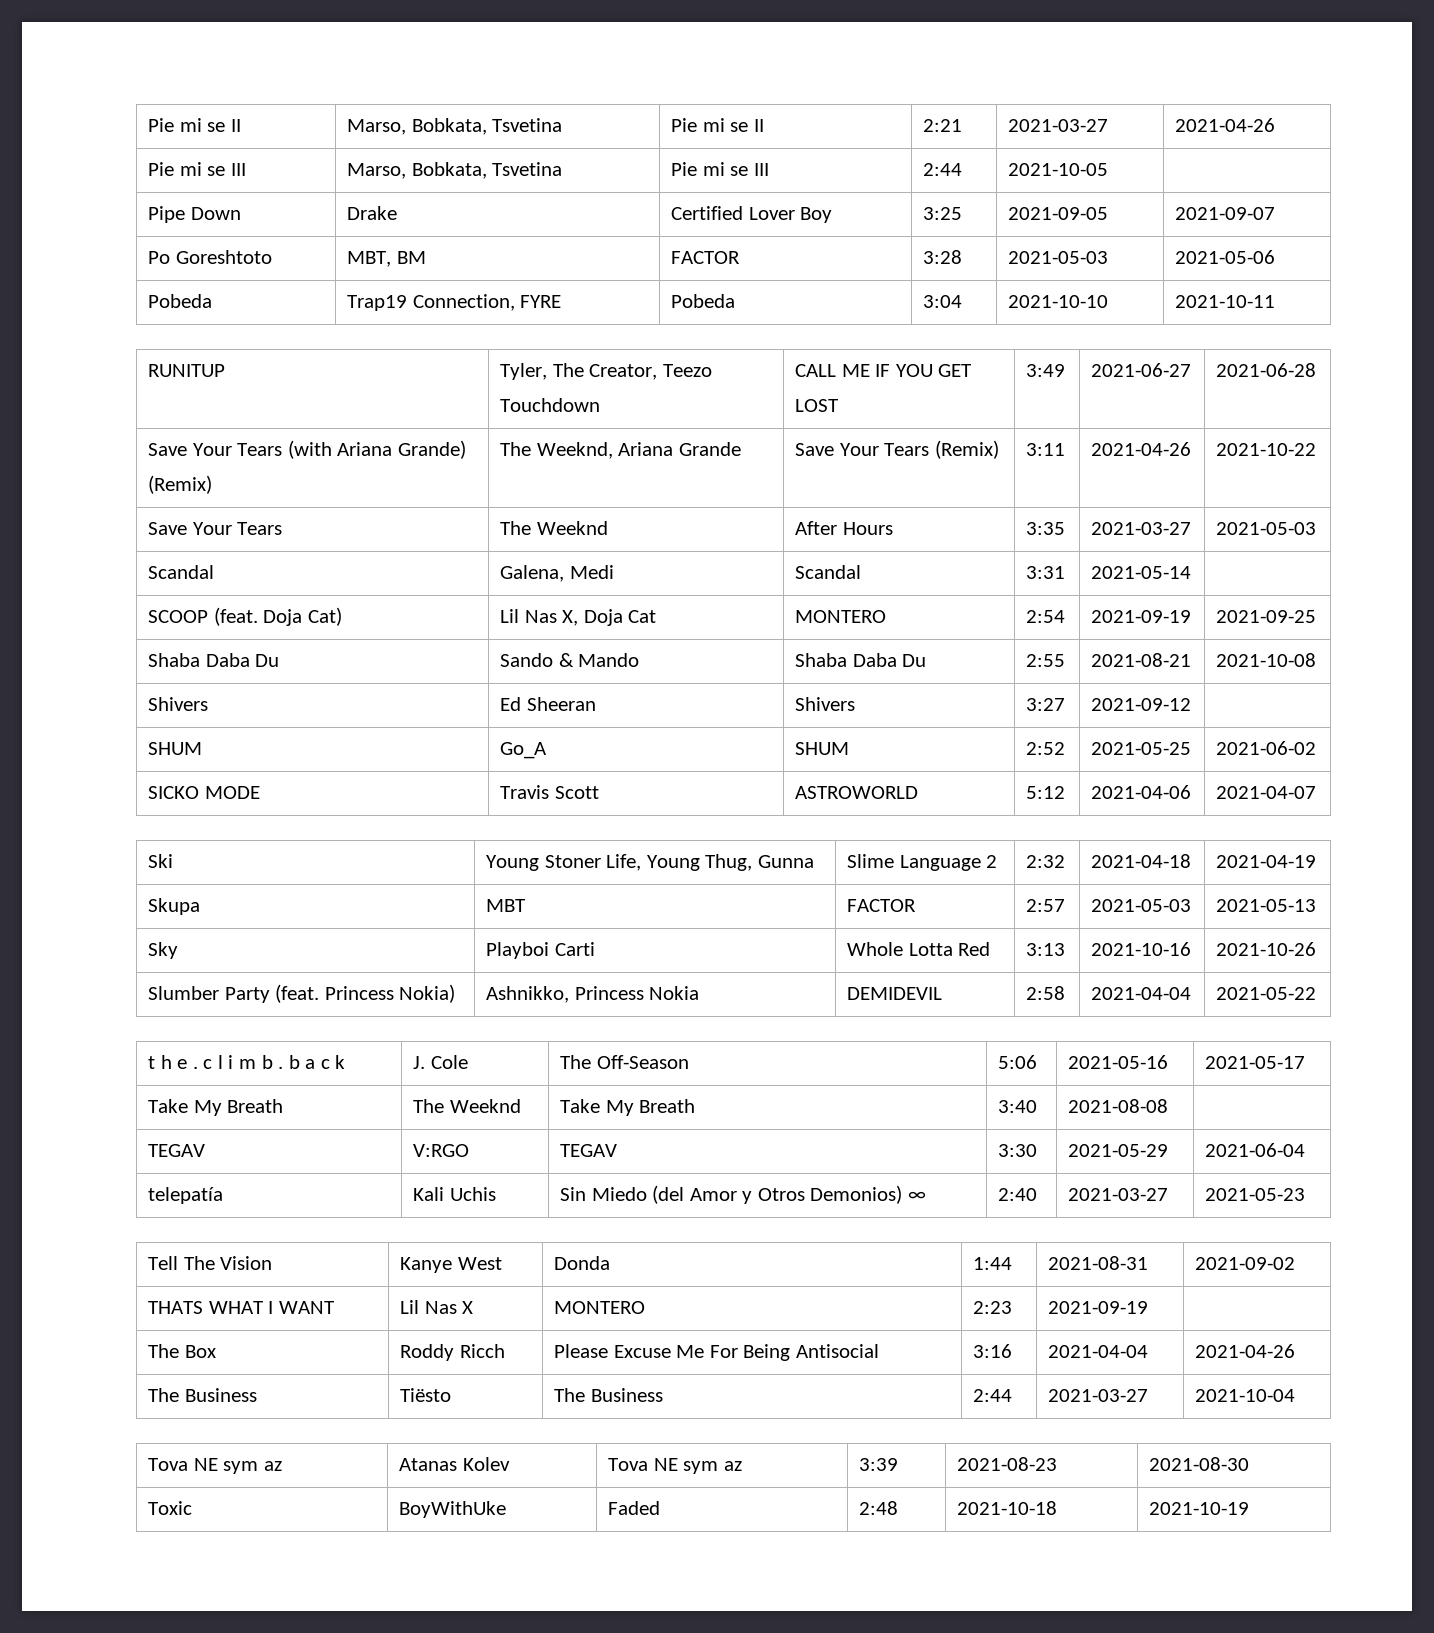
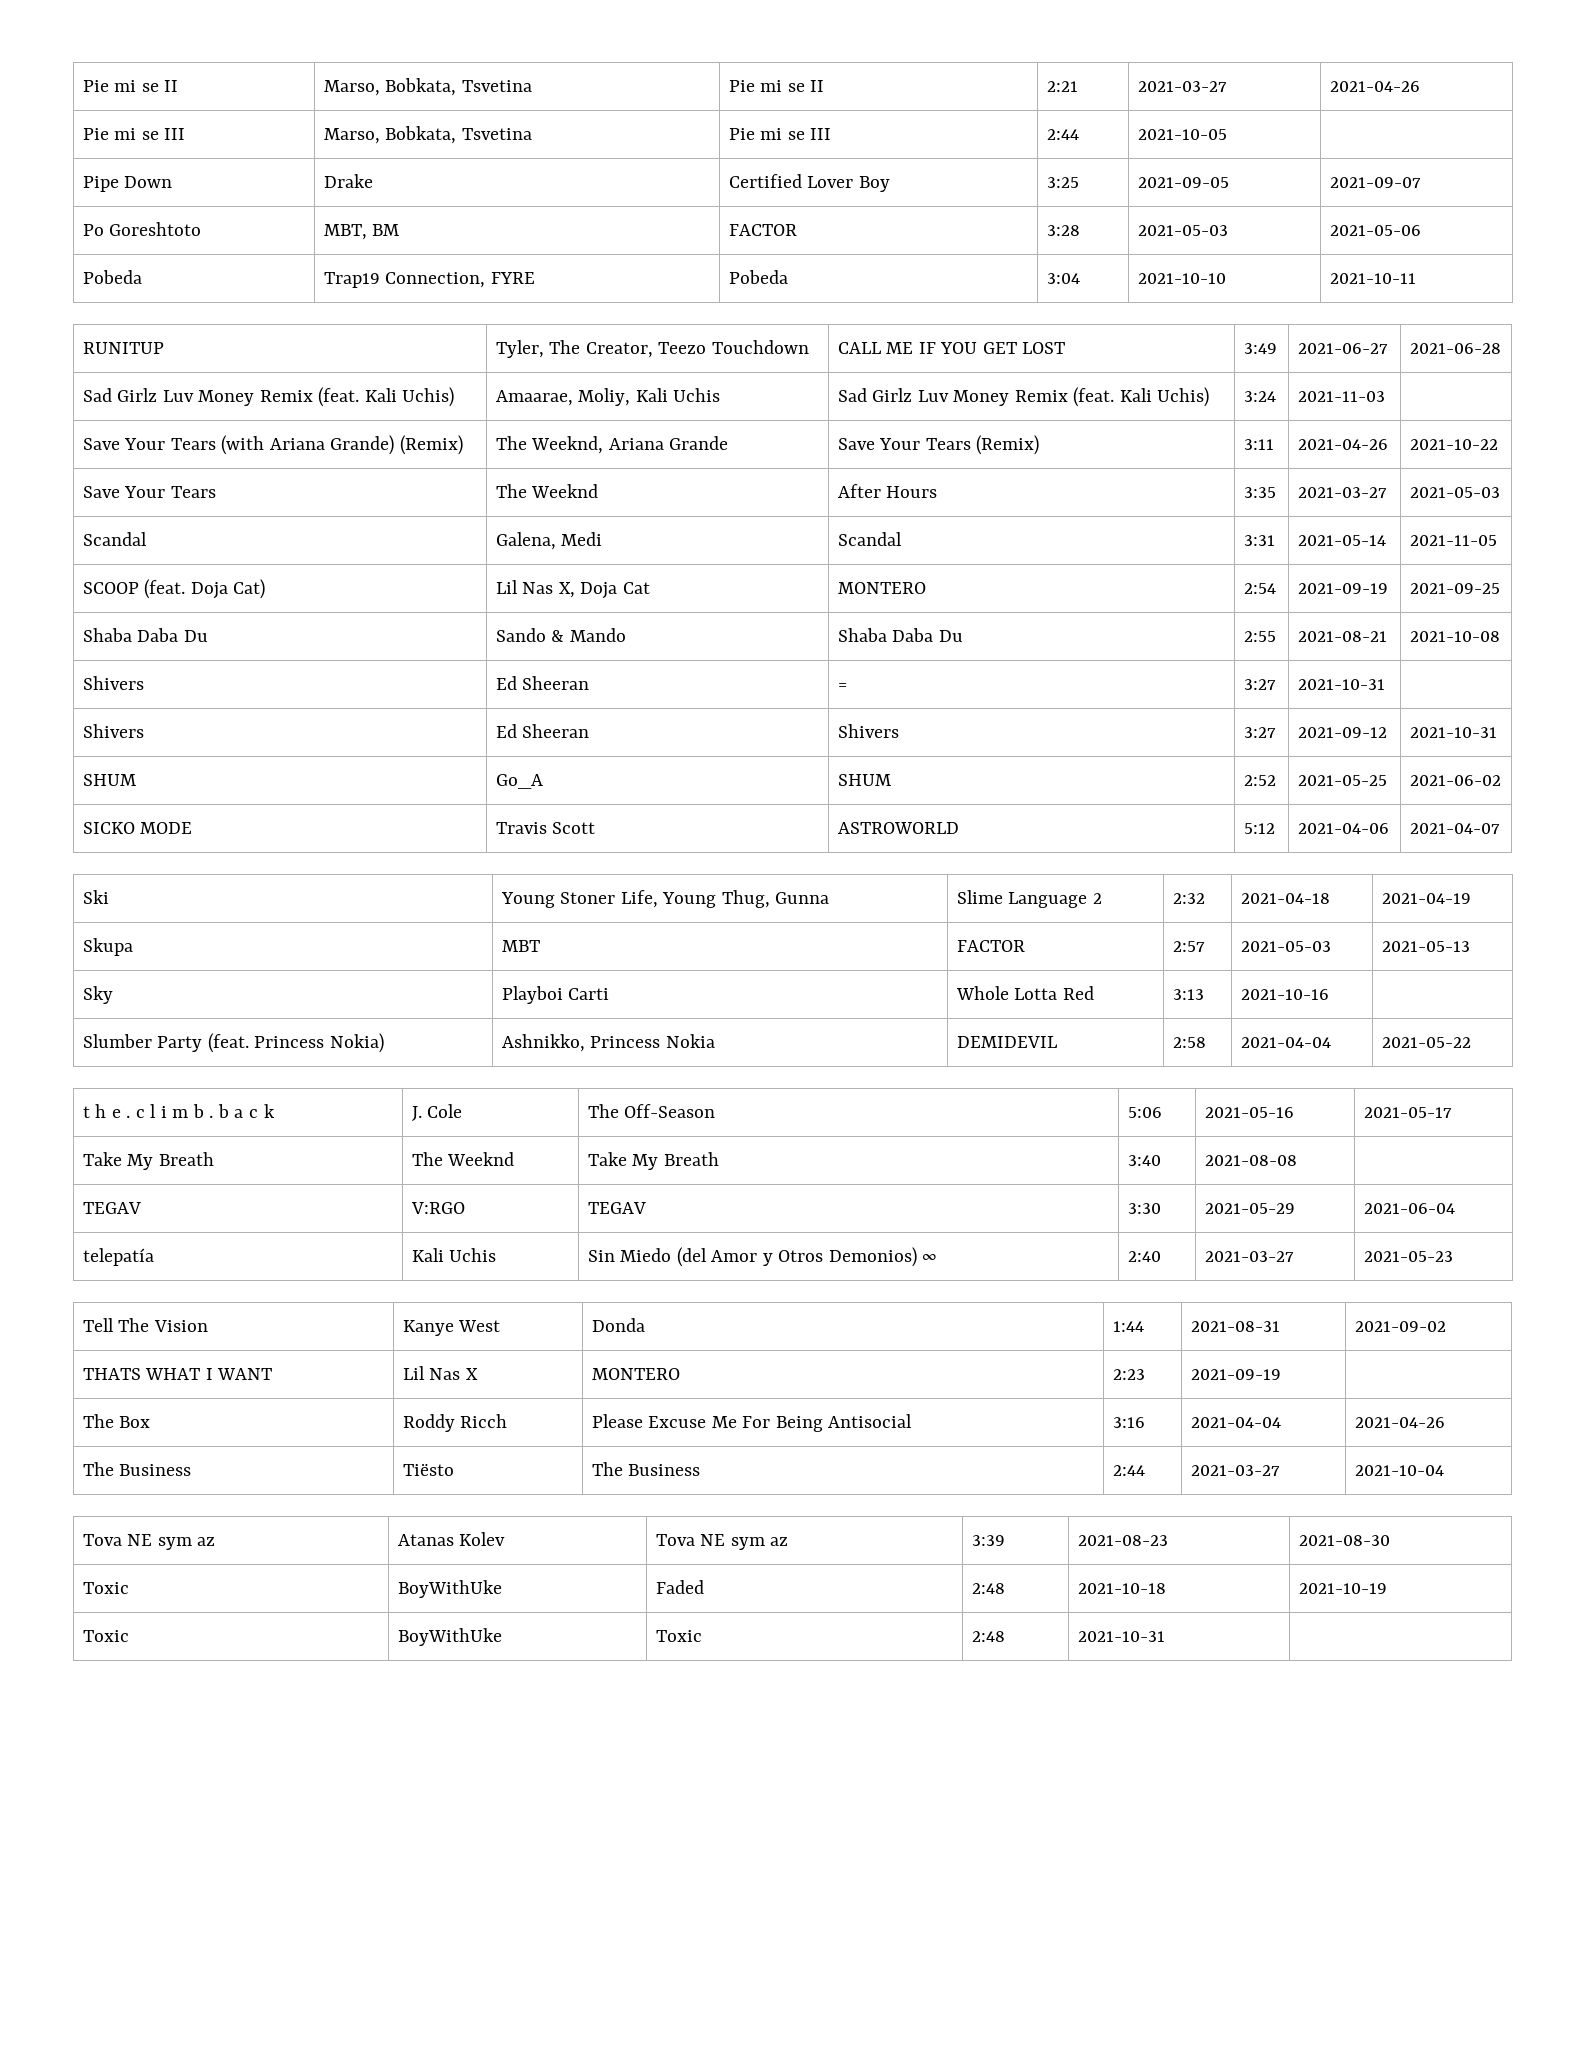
(1317, 370) none -> [82,387,455,407] [495,388,721,406] [837,387,1210,407] [1243,391,1276,402] [1297,391,1385,402] // Sad Girlz Luv Money Remix (feat. Kali Uchis) | Amaarae, Moliy, Kali Uchis | Sad Girlz Luv Money Remix (feat. Kali Uchis) | 3:24 | 2021-11-03 |
(1192, 572) none -> [1409,535,1497,546] 2021-11-05
(1317, 660) none -> [82,676,144,690] [495,676,590,690] [837,683,847,690] [1243,679,1276,690] [1297,679,1385,690] // Shivers | Ed Sheeran | = | 3:27 | 2021-10-31 |
(1192, 704) none -> [1409,727,1497,738] 2021-10-31
[1216,942,1317,956] 2021-10-26 -> (1329, 994) none
(1250, 1508) none -> [82,1630,129,1642] [397,1628,502,1646] [655,1630,702,1642] [971,1631,1005,1642] [1077,1631,1165,1642] // Toxic | BoyWithUke | Toxic | 2:48 | 2021-10-31 |

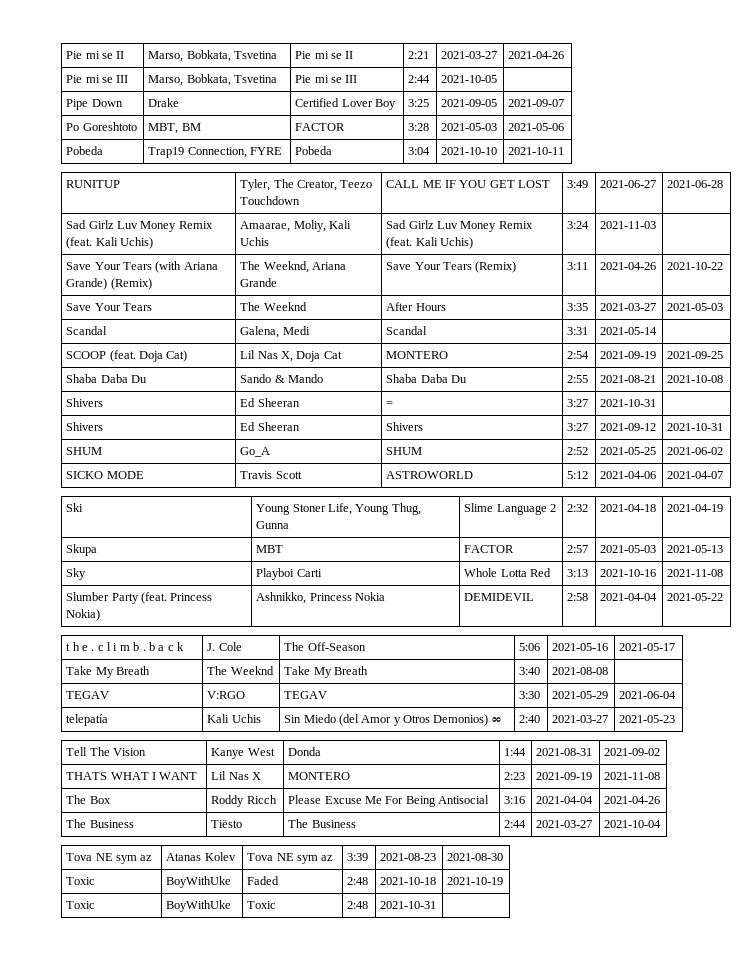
[1409,535,1497,546] 2021-11-05 -> (658, 331) none
(1329, 994) none -> [667,569,724,577] 2021-11-08
(1281, 1374) none -> [604,772,661,780] 2021-11-08

